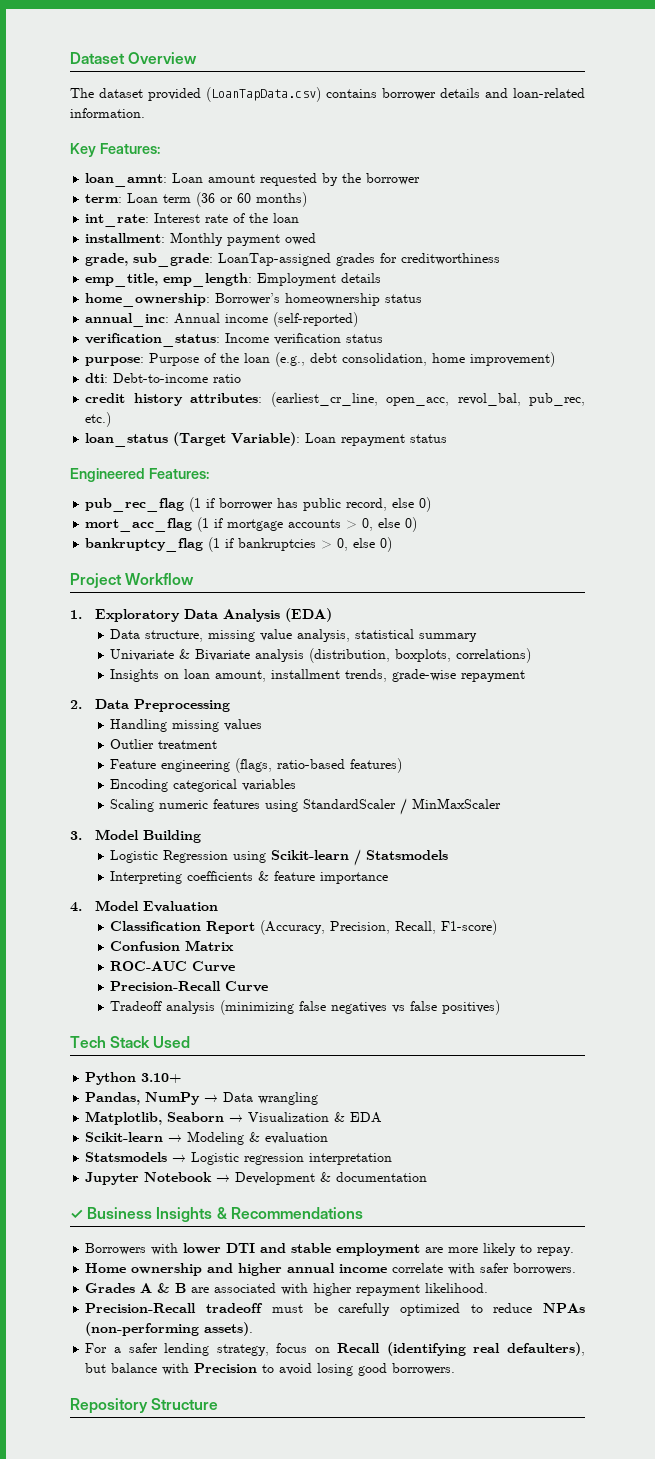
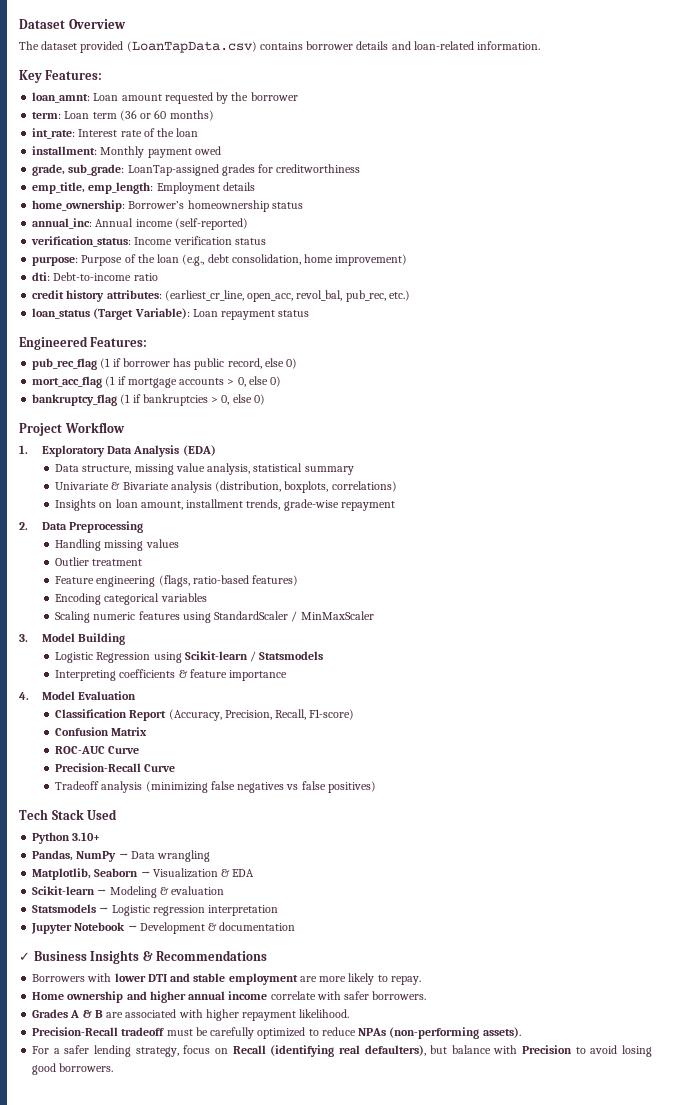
[70,1398,219,1414] // Repository Structure -> (114, 1067) none

